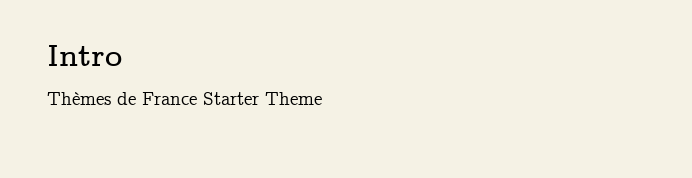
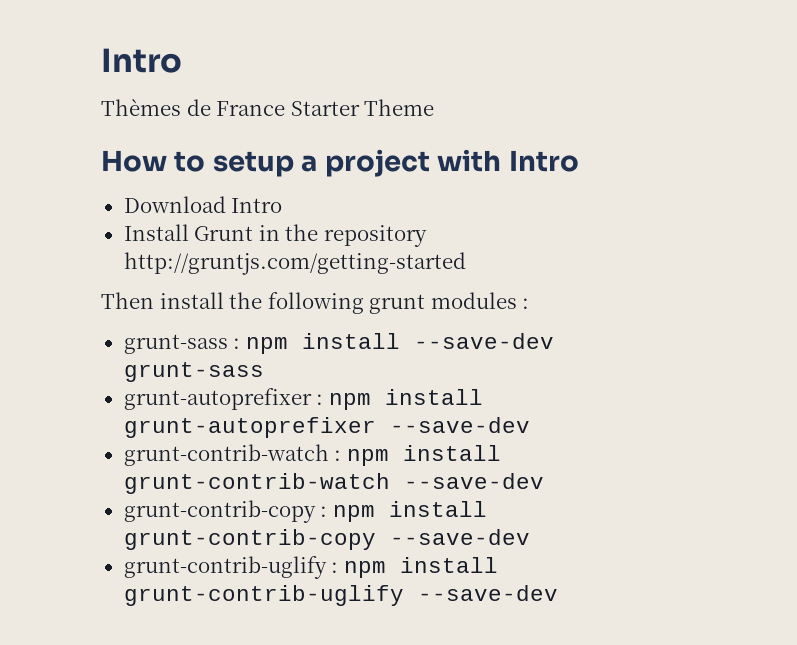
(322, 98) none -> [101,149,579,177] [123,196,283,213] [123,224,427,247] [123,252,466,275] [101,292,530,314] [123,333,554,354] [123,362,264,382] [123,388,483,410] [123,417,530,438] [123,444,501,466] [123,473,544,494] [123,500,487,523] [123,529,530,550] [123,556,498,579] [123,585,558,606] // How to setup a project with Intro // Download Intro // Install Grunt in the repository http://gruntjs.com/getting-started // Then install the following grunt modules : // grunt-sass : npm install --save-dev grunt-sass // grunt-autoprefixer : npm install grunt-autoprefixer --save-dev // grunt-contrib-watch : npm install grunt-contrib-watch --save-dev // grunt-contrib-copy : npm install grunt-contrib-copy --save-dev // grunt-contrib-uglify : npm install grunt-contrib-uglify --save-dev

